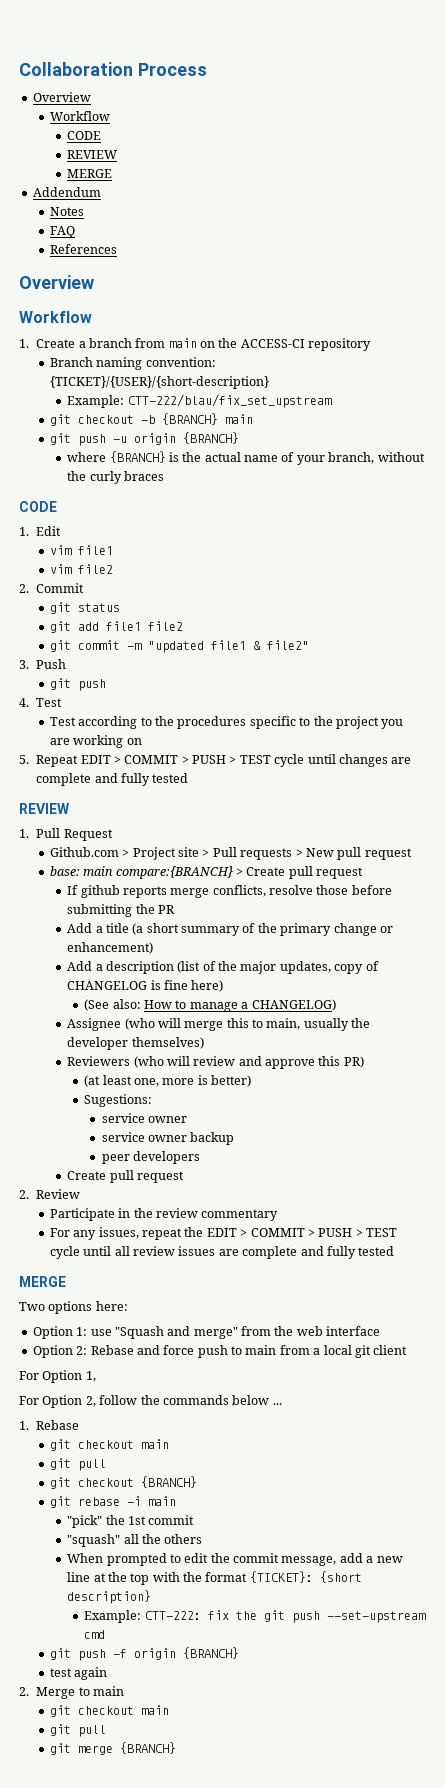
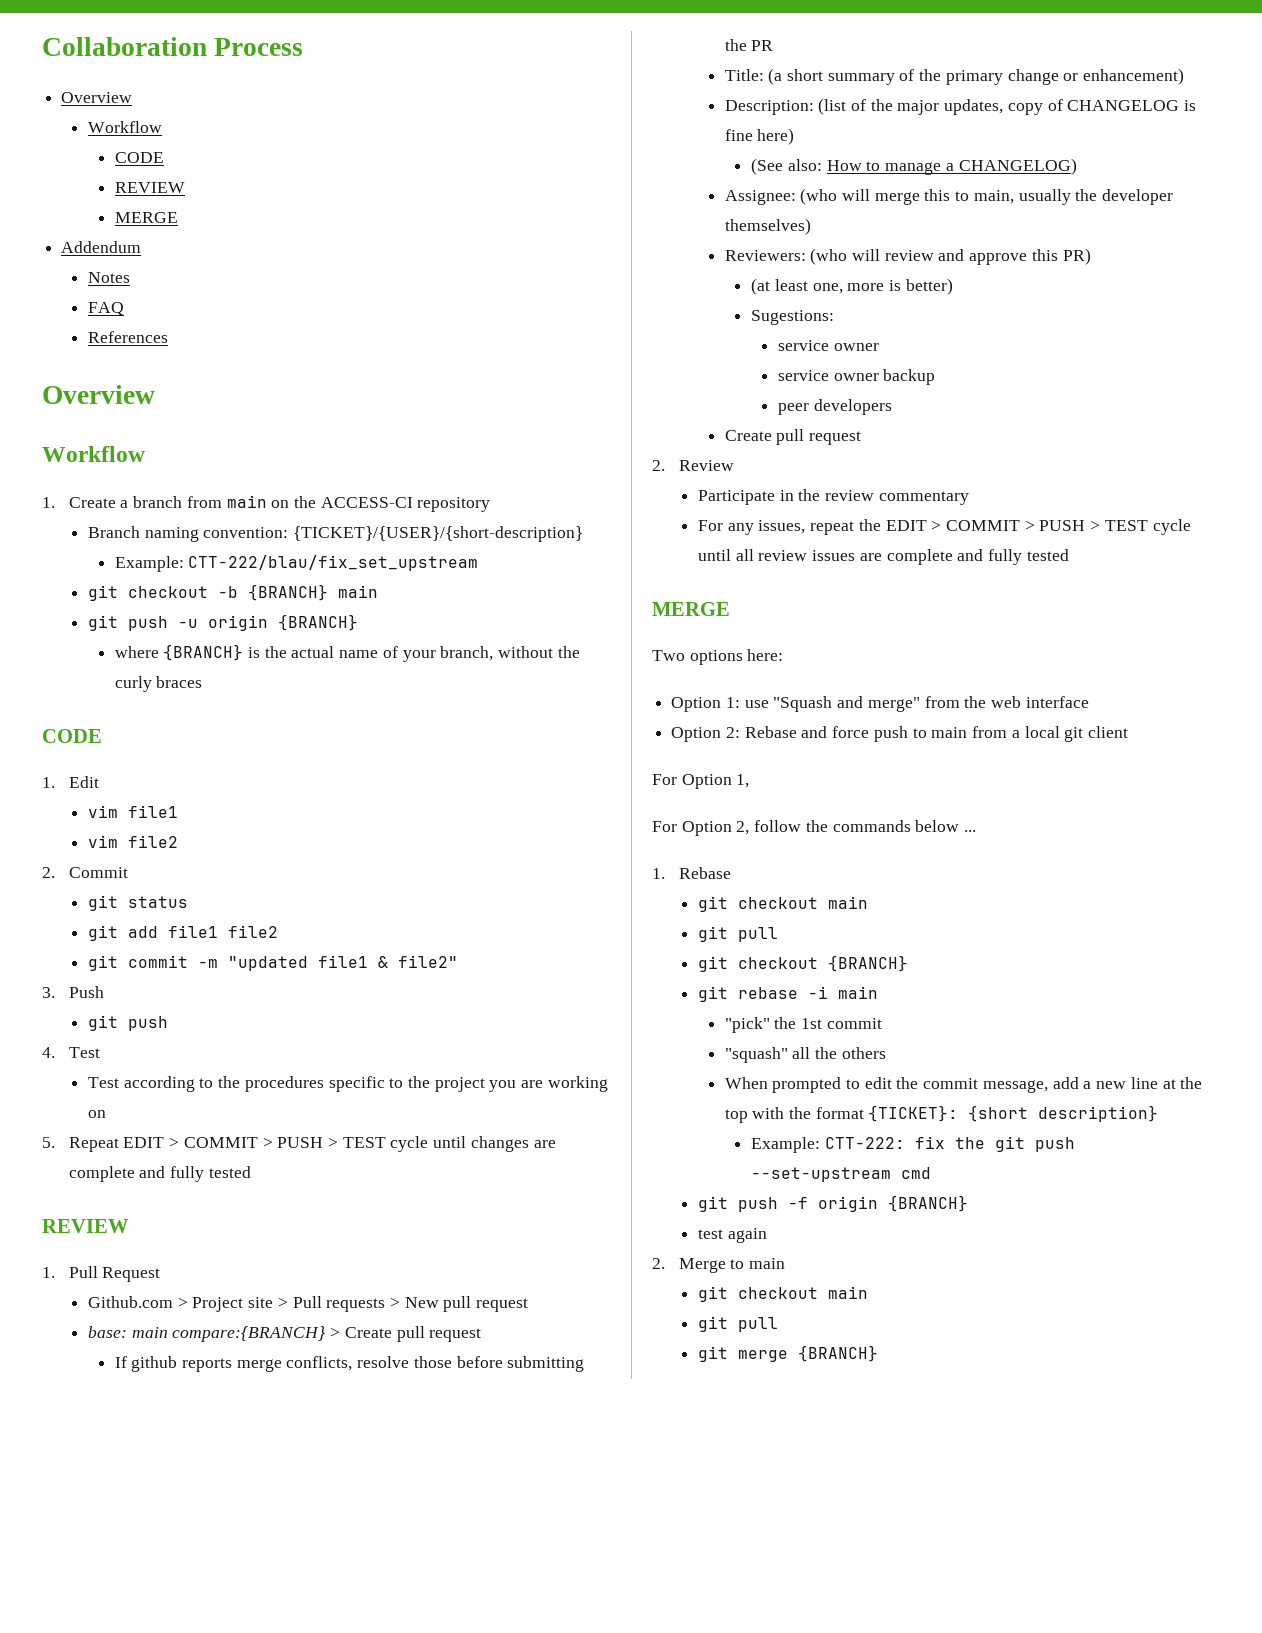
[67,923,129,933] Add a title -> [724,69,764,81] Title:
[67,961,174,974] Add a description -> [724,100,814,115] Description:
[67,1018,122,1031] Assignee -> [724,190,796,205] Assignee:
[67,1056,131,1066] Reviewers -> [724,250,806,261] Reviewers:

